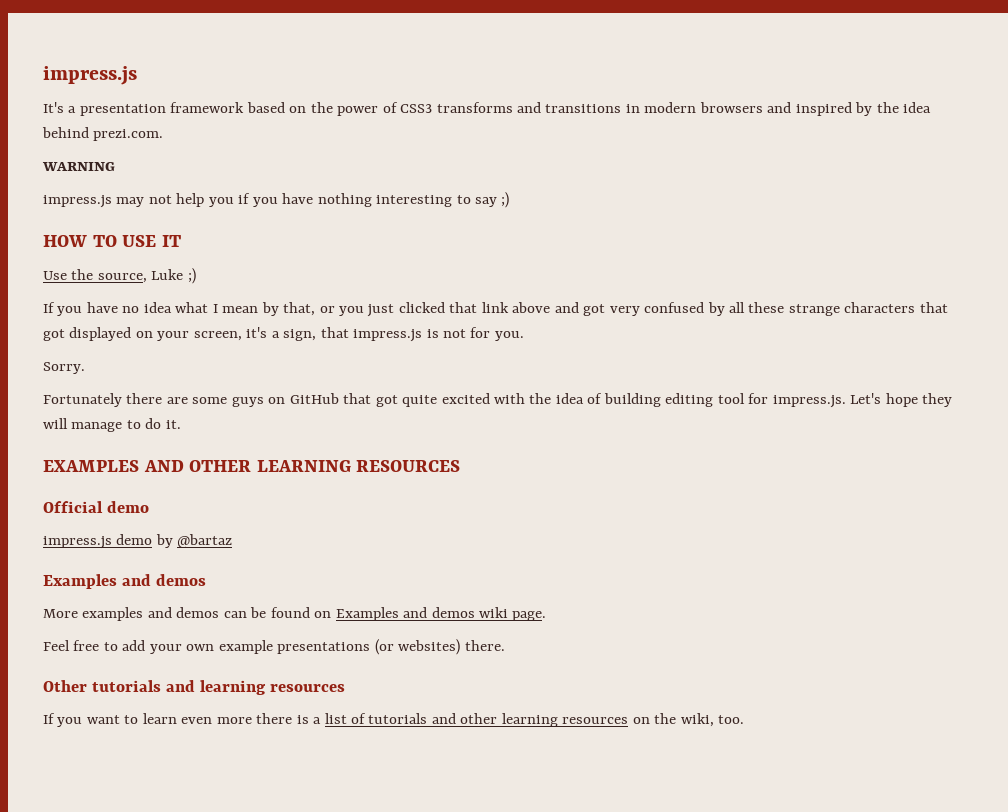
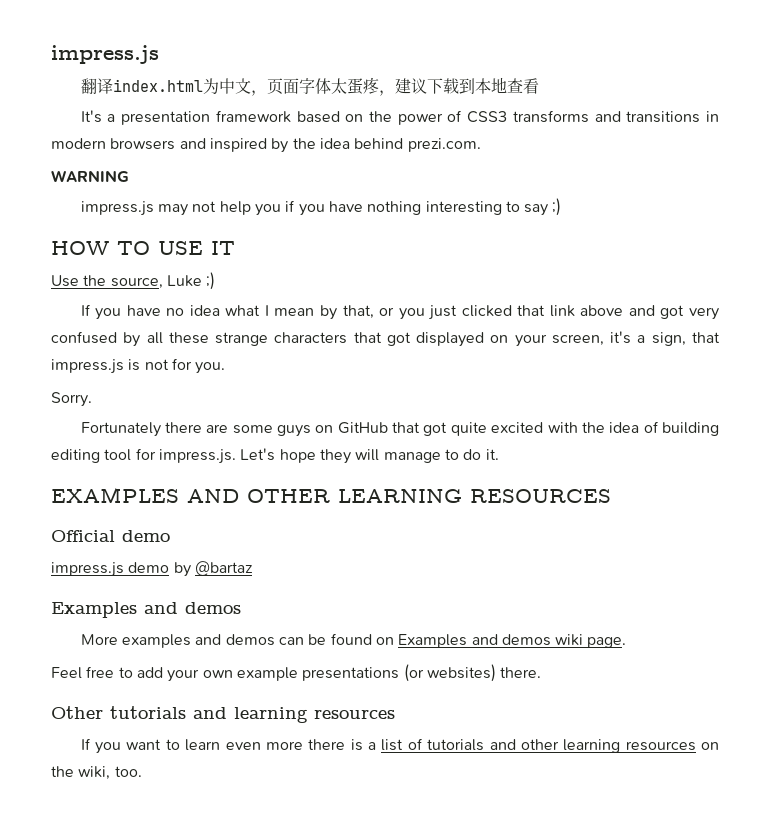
[43,66,137,85] impress.js -> [51,45,159,64] [80,77,539,96] impress.js // 翻译index.html为中文，页面字体太蛋疼，建议下载到本地查看

